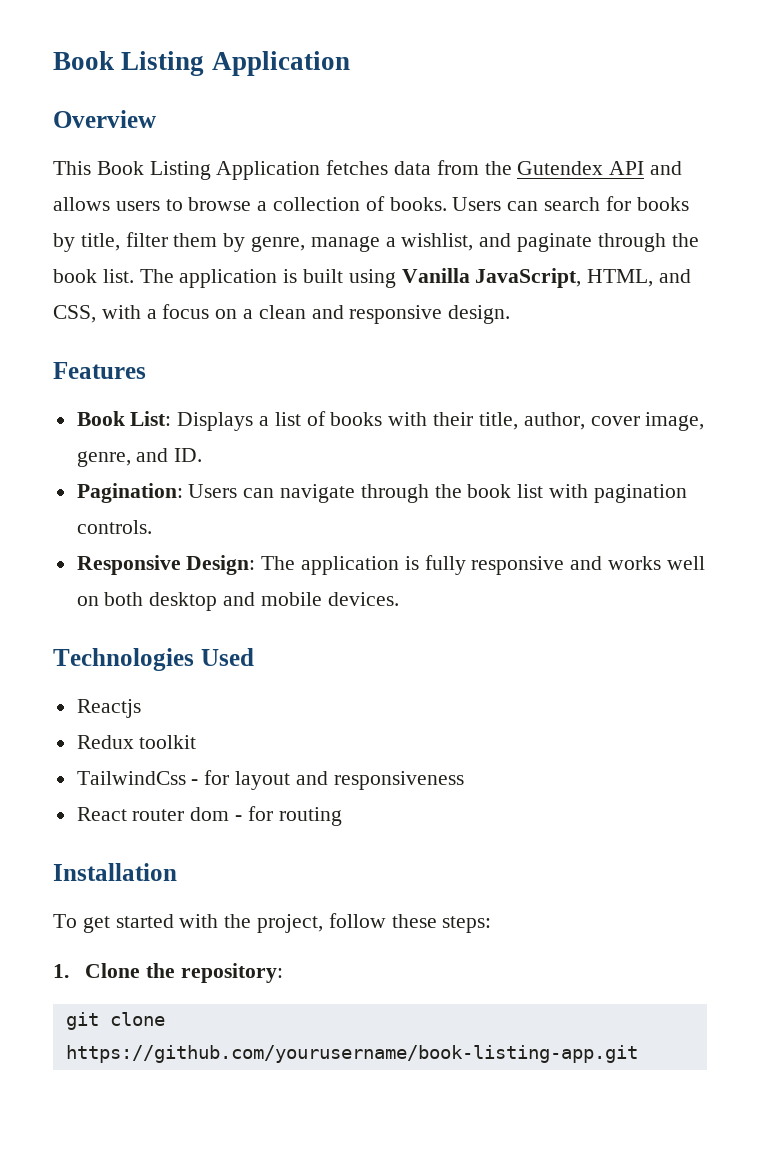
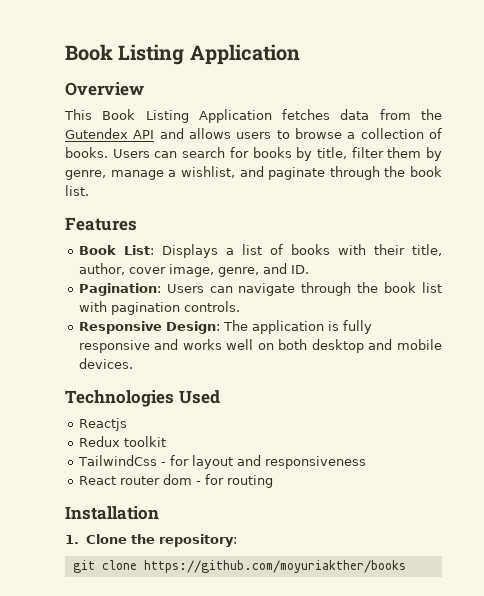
[139,268,692,288] [53,304,511,324] The application is built using Vanilla JavaScript, HTML, and CSS, with a focus on a clean and responsive design. -> (89, 190) none
[53,913,492,933] // To get started with the project, follow these steps: -> (159, 513) none
[65,1045,638,1063] https://github.com/yourusername/book-listing-app.git -> [143,560,406,573] https://github.com/moyuriakther/books

